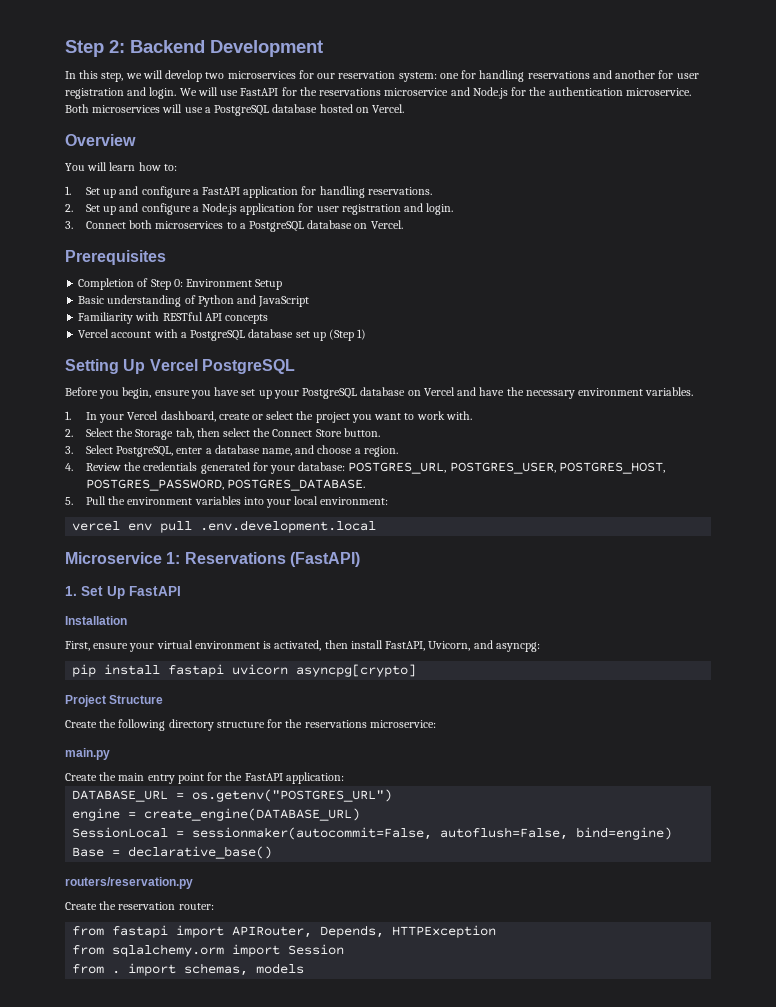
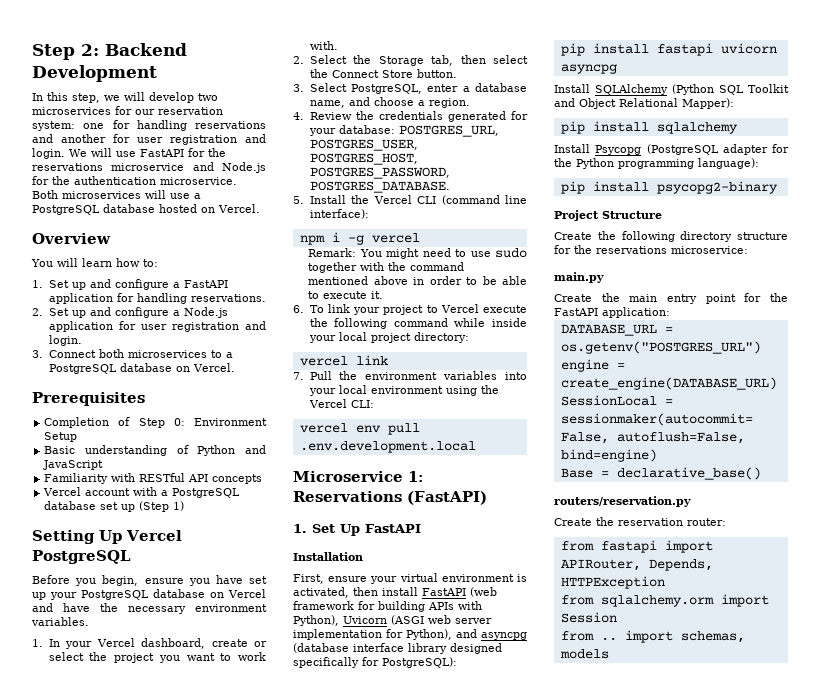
(73, 501) none -> [309,195,527,205] [309,209,369,219] [299,232,420,245] [308,248,527,259] [308,262,465,273] [308,276,527,285] [308,291,384,299] [293,304,527,315] [309,318,527,329] [308,332,469,343] [299,355,388,366] [293,372,304,380] Install the Vercel CLI (command line interface): // npm i -g vercel // Remark: You might need to use sudo together with the command mentioned above in order to be able to execute it. // 6. To link your project to Vercel execute the following command while inside your local project directory: // vercel link // 7.
[320,497,389,505] environment: -> [370,385,499,396] [308,399,374,408] environment using the Vercel CLI:
[385,640,540,652] [72,664,417,677] FastAPI, Uvicorn, and asyncpg: // pip install fastapi uvicorn asyncpg[crypto] -> [422,587,497,597] [293,601,482,612] [293,615,492,626] [293,629,527,640] [293,643,502,654] [293,657,457,668] [560,43,777,56] [560,64,617,74] [554,84,789,95] [554,98,734,109] [560,121,738,134] [554,144,789,155] [554,158,759,169] [560,181,778,194] FastAPI (web framework for building APIs with Python), Uvicorn (ASGI web server implementation for Python), and asyncpg (database interface library designed specifically for PostgreSQL): // pip install fastapi uvicorn asyncpg // Install SQLAlchemy (Python SQL Toolkit and Object Relational Mapper): // pip install sqlalchemy // Install Psycopg (PostgreSQL adapter for the Python programming language): // pip install psycopg2-binary
[112,970,121,974] . -> [600,637,617,641] ..

